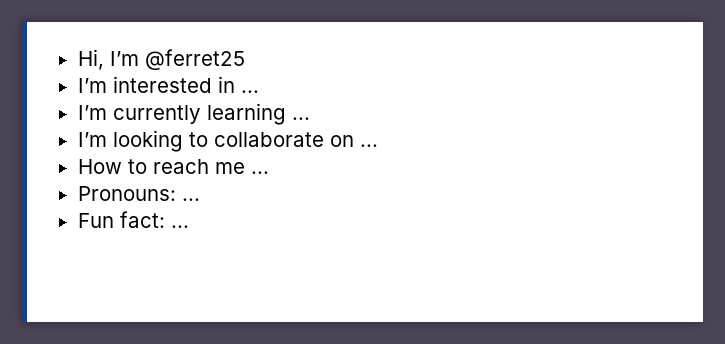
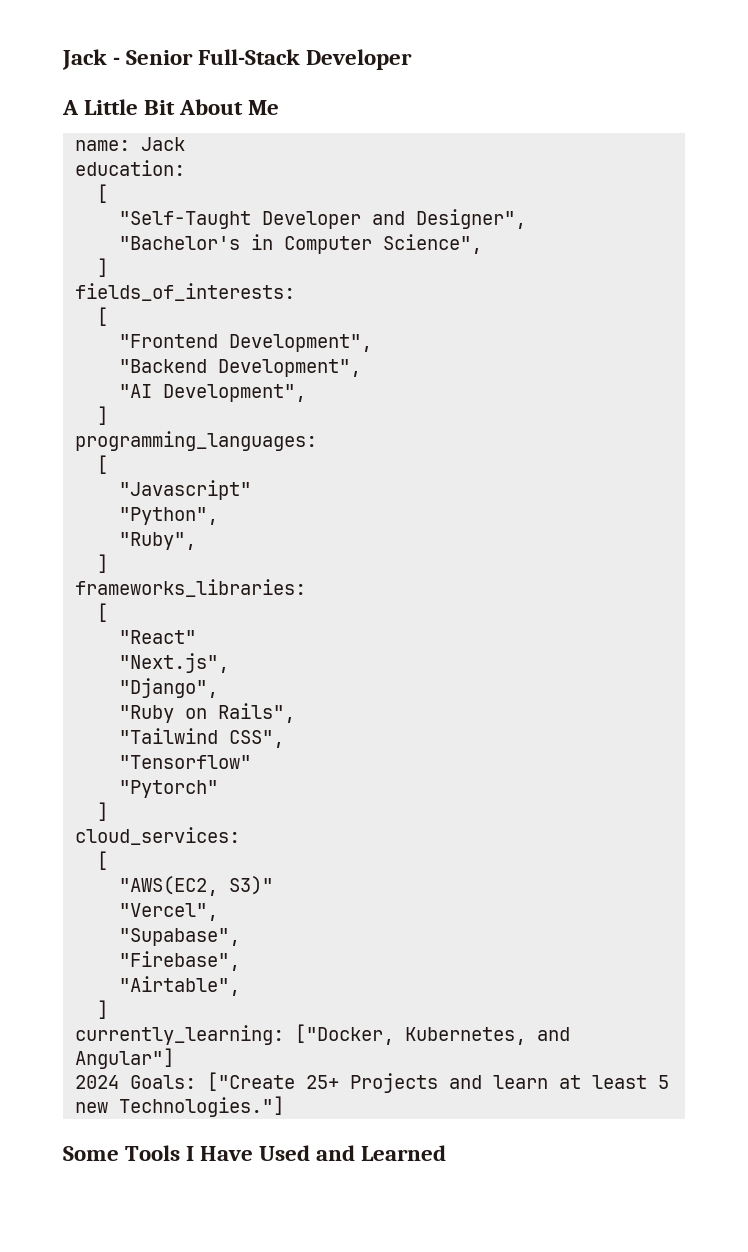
[77,49,245,70] [77,76,259,93] [77,103,310,125] [77,130,378,152] [77,159,269,174] [77,186,200,201] [77,211,189,228] Hi, I’m @ferret25 // I’m interested in ... // I’m currently learning ... // I’m looking to collaborate on ... // How to reach me ... // Pronouns: ... // Fun fact: ... -> [62,49,413,70] [62,99,280,115] [75,137,186,151] [75,160,186,176] [97,184,109,203] [119,209,527,229] [119,234,483,254] [97,258,109,277] [75,283,296,301] [97,307,109,326] [119,334,373,352] [119,359,362,377] [119,384,307,402] [97,406,109,425] [75,431,318,451] [97,455,109,474] [119,480,252,500] [119,507,219,525] [119,532,197,550] [97,554,109,573] [75,579,307,597] [97,603,109,622] [119,630,197,644] [119,653,230,673] [119,678,219,698] [119,703,296,723] [119,728,285,748] [119,755,252,769] [119,780,219,798] [97,802,109,821] [75,827,241,845] [97,851,109,870] [119,876,274,896] [119,903,219,921] [119,928,241,946] [119,951,241,971] [119,976,241,996] [97,1000,109,1019] [75,1024,571,1045] [75,1048,175,1069] [75,1072,670,1093] [75,1096,285,1117] [63,1145,447,1161] Jack - Senior Full-Stack Developer // A Little Bit About Me // name: Jack // education: // [ // "Self-Taught Developer and Designer", // "Bachelor's in Computer Science", // ] // fields_of_interests: // [ // "Frontend Development", // "Backend Development", // "AI Development", // ] // programming_languages: // [ // "Javascript" // "Python", // "Ruby", // ] // frameworks_libraries: // [ // "React" // "Next.js", // "Django", // "Ruby on Rails", // "Tailwind CSS", // "Tensorflow" // "Pytorch" // ] // cloud_services: // [ // "AWS(EC2, S3)" // "Vercel", // "Supabase", // "Firebase", // "Airtable", // ] // currently_learning: ["Docker, Kubernetes, and Angular"] // 2024 Goals: ["Create 25+ Projects and learn at least 5 new Technologies."] // Some Tools I Have Used and Learned

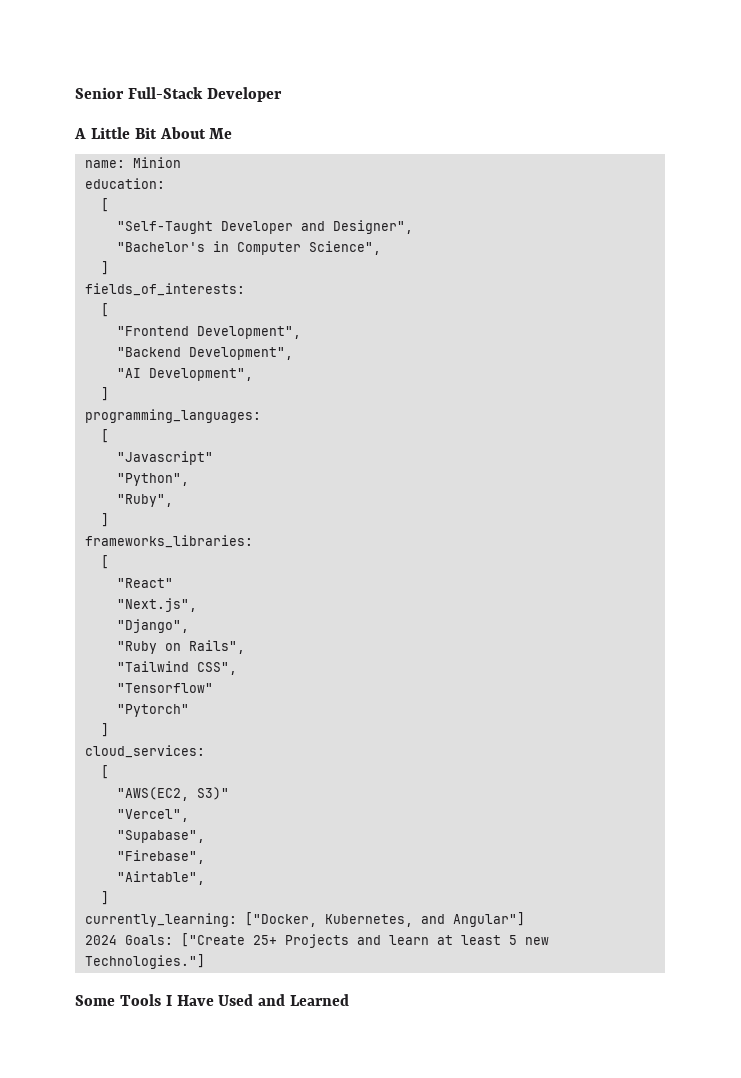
[62,49,121,70] Jack - -> (75, 93) none
[141,137,186,151] Jack -> [132,157,181,168] Minion

